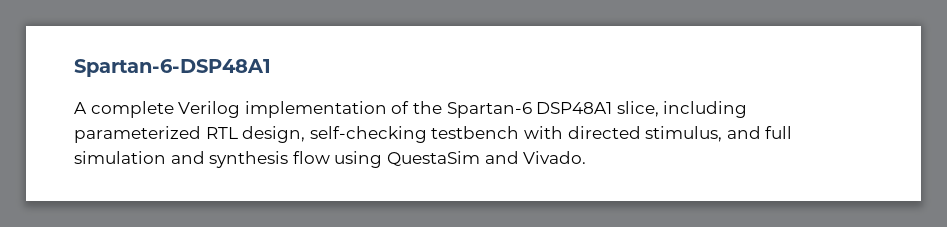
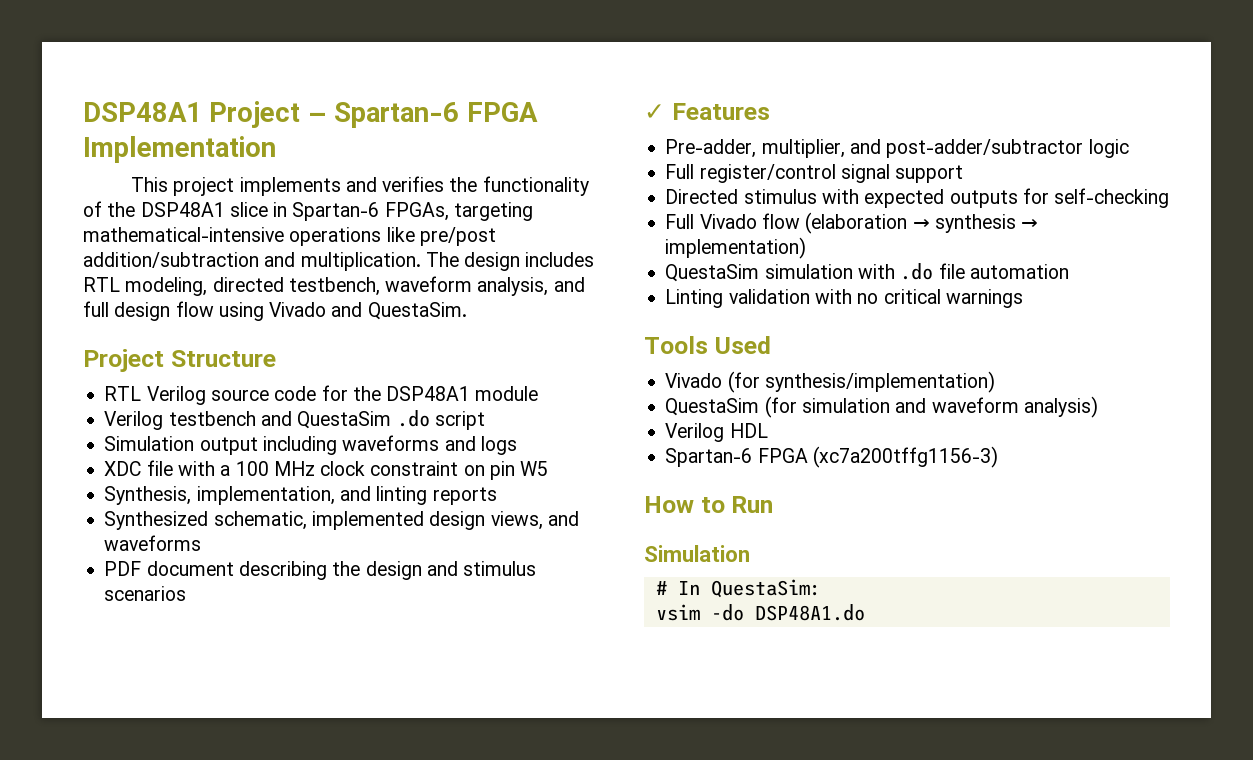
[74,59,271,77] [74,101,748,118] [74,126,793,143] [74,151,587,168] Spartan-6-DSP48A1 // A complete Verilog implementation of the Spartan-6 DSP48A1 slice, including parameterized RTL design, self-checking testbench with directed stimulus, and full simulation and synthesis flow using QuestaSim and Vivado. -> [83,101,538,128] [83,136,276,163] [131,176,589,196] [83,201,533,221] [83,227,496,246] [83,252,595,271] [83,276,585,296] [83,301,467,321] [83,349,276,372] [104,385,539,405] [104,410,485,430] [104,435,517,455] [104,460,549,480] [104,486,497,505] [104,511,579,530] [104,535,202,551] [104,561,537,580] [104,586,187,601] [644,103,770,120] [665,139,1129,158] [665,164,964,183] [665,188,1170,208] [665,212,1039,234] [665,237,807,259] [665,263,1069,282] [665,289,1023,308] [644,336,771,354] [665,371,995,393] [665,396,1098,418] [665,423,768,442] [665,446,998,468] [644,496,774,513] [644,545,750,562] [655,579,821,598] [655,604,865,621] DSP48A1 Project – Spartan-6 FPGA Implementation // This project implements and verifies the functionality of the DSP48A1 slice in Spartan-6 FPGAs, targeting mathematical-intensive operations like pre/post addition/subtraction and multiplication. The design includes RTL modeling, directed testbench, waveform analysis, and full design flow using Vivado and QuestaSim. // Project Structure // RTL Verilog source code for the DSP48A1 module // Verilog testbench and QuestaSim .do script // Simulation output including waveforms and logs // XDC file with a 100 MHz clock constraint on pin W5 // Synthesis, implementation, and linting reports // Synthesized schematic, implemented design views, and waveforms // PDF document describing the design and stimulus scenarios // ✓ Features // Pre-adder, multiplier, and post-adder/subtractor logic // Full register/control signal support // Directed stimulus with expected outputs for self-checking // Full Vivado flow (elaboration → synthesis → implementation) // QuestaSim simulation with .do file automation // Linting validation with no critical warnings // Tools Used // Vivado (for synthesis/implementation) // QuestaSim (for simulation and waveform analysis) // Verilog HDL // Spartan-6 FPGA (xc7a200tffg1156-3) // How to Run // Simulation // # In QuestaSim: // vsim -do DSP48A1.do

